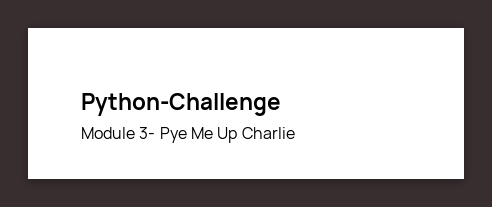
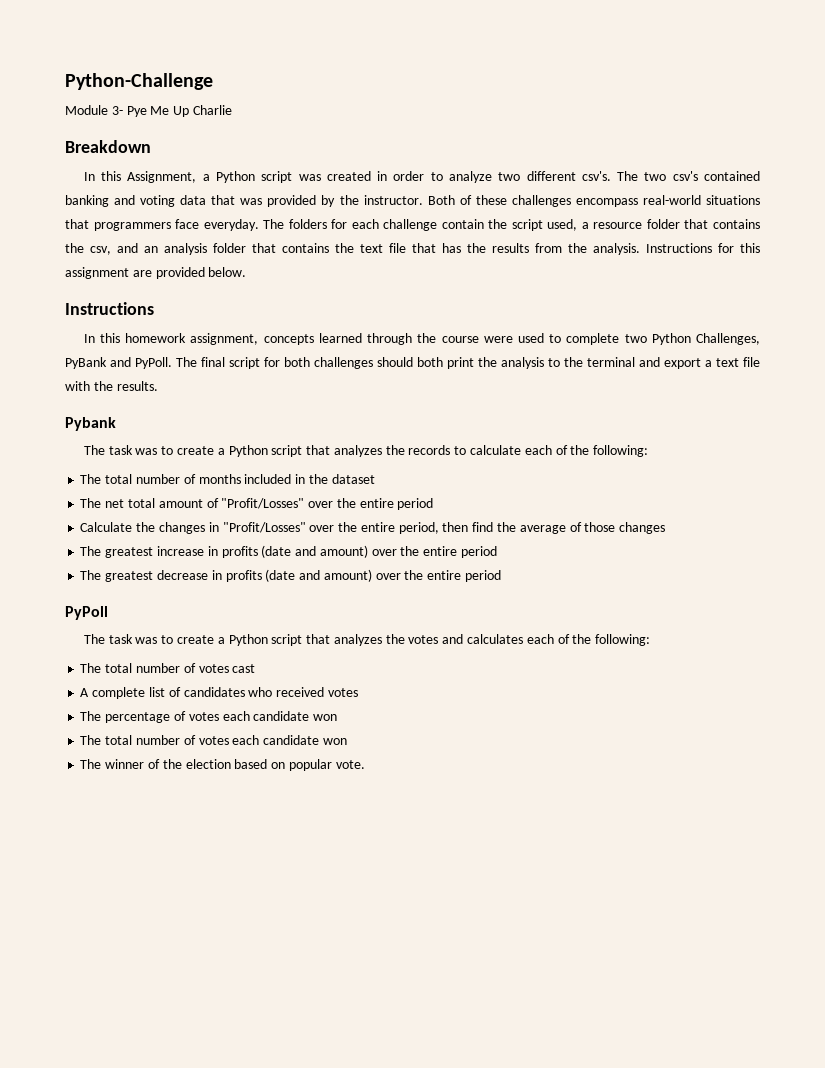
(295, 133) none -> [65,140,151,153] [83,171,761,183] [65,195,760,207] [65,219,760,231] [65,243,760,255] [65,267,247,279] [65,302,154,315] [83,333,760,345] [65,357,760,369] [65,381,158,391] [65,417,116,431] [83,445,649,457] [80,474,375,484] [80,498,434,510] [80,522,666,534] [80,545,497,558] [80,569,501,582] [65,606,108,620] [83,634,651,646] [80,663,256,673] [80,687,358,699] [80,711,338,723] [80,735,347,745] [80,759,365,771] // Breakdown // In this Assignment, a Python script was created in order to analyze two different csv's. The two csv's contained banking and voting data that was provided by the instructor. Both of these challenges encompass real-world situations that programmers face everyday. The folders for each challenge contain the script used, a resource folder that contains the csv, and an analysis folder that contains the text file that has the results from the analysis. Instructions for this assignment are provided below. // Instructions // In this homework assignment, concepts learned through the course were used to complete two Python Challenges, PyBank and PyPoll. The final script for both challenges should both print the analysis to the terminal and export a text file with the results. // Pybank // The task was to create a Python script that analyzes the records to calculate each of the following: // The total number of months included in the dataset // The net total amount of "Profit/Losses" over the entire period // Calculate the changes in "Profit/Losses" over the entire period, then find the average of those changes // The greatest increase in profits (date and amount) over the entire period // The greatest decrease in profits (date and amount) over the entire period // PyPoll // The task was to create a Python script that analyzes the votes and calculates each of the following: // The total number of votes cast // A complete list of candidates who received votes // The percentage of votes each candidate won // The total number of votes each candidate won // The winner of the election based on popular vote.

